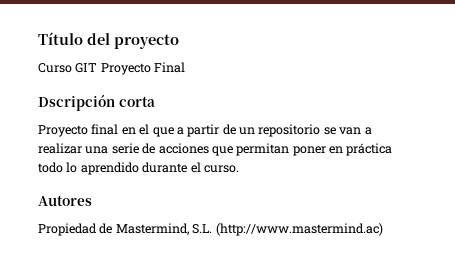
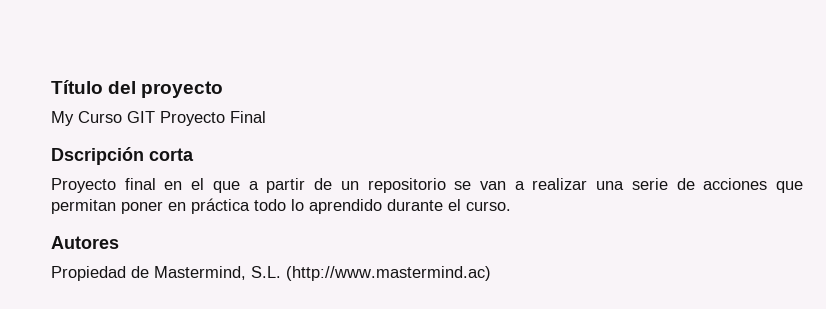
(179, 41) none -> [51,111,74,126] My

